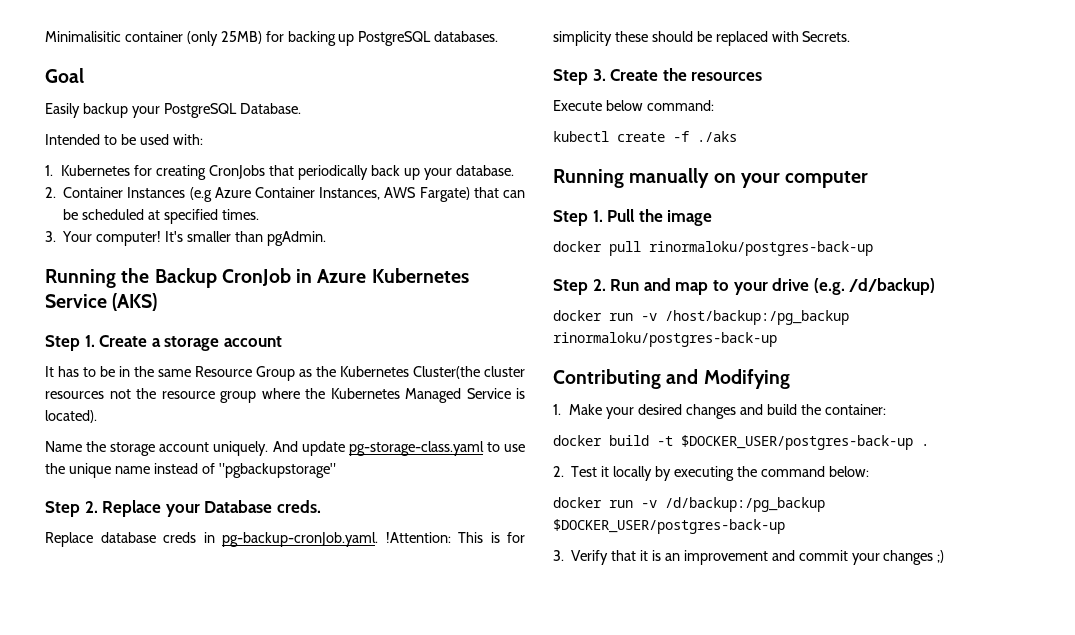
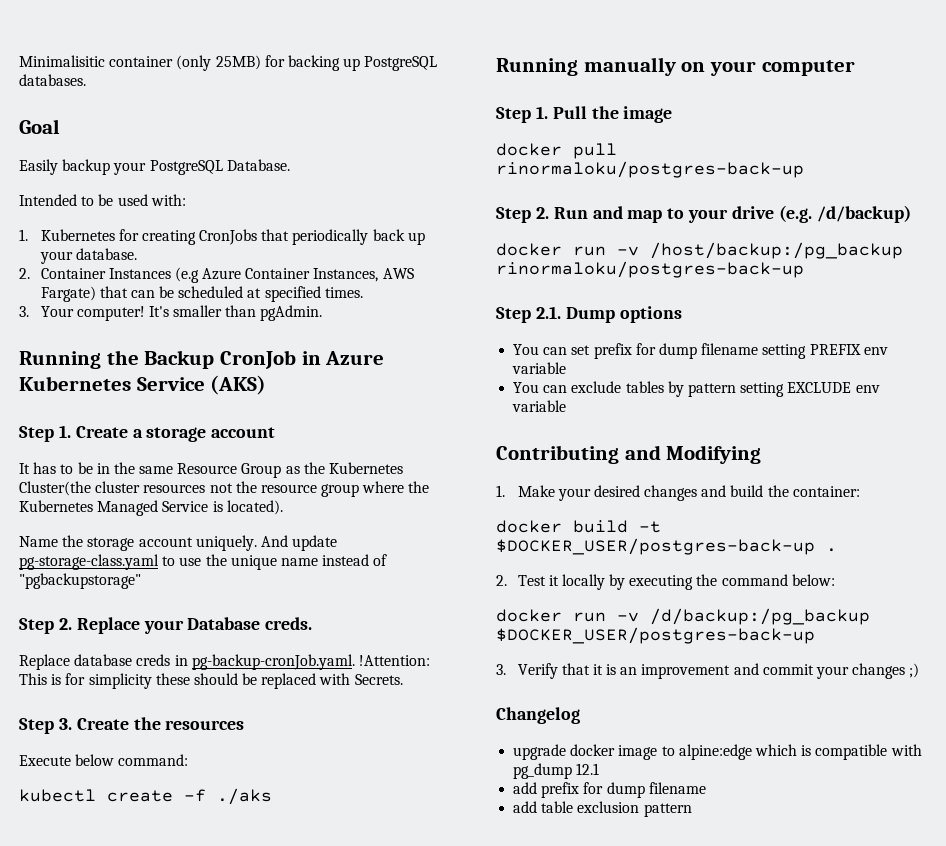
(777, 339) none -> [496,306,682,323] [513,343,888,359] [512,362,567,374] [513,381,880,397] [512,400,567,412] // Step 2.1. Dump options // You can set prefix for dump filename setting PREFIX env variable // You can exclude tables by pattern setting EXCLUDE env variable
(945, 556) none -> [496,707,580,724] [513,744,922,760] [513,763,600,779] [513,782,706,798] [513,801,692,817] // Changelog // upgrade docker image to alpine:edge which is compatible with pg_dump 12.1 // add prefix for dump filename // add table exclusion pattern

